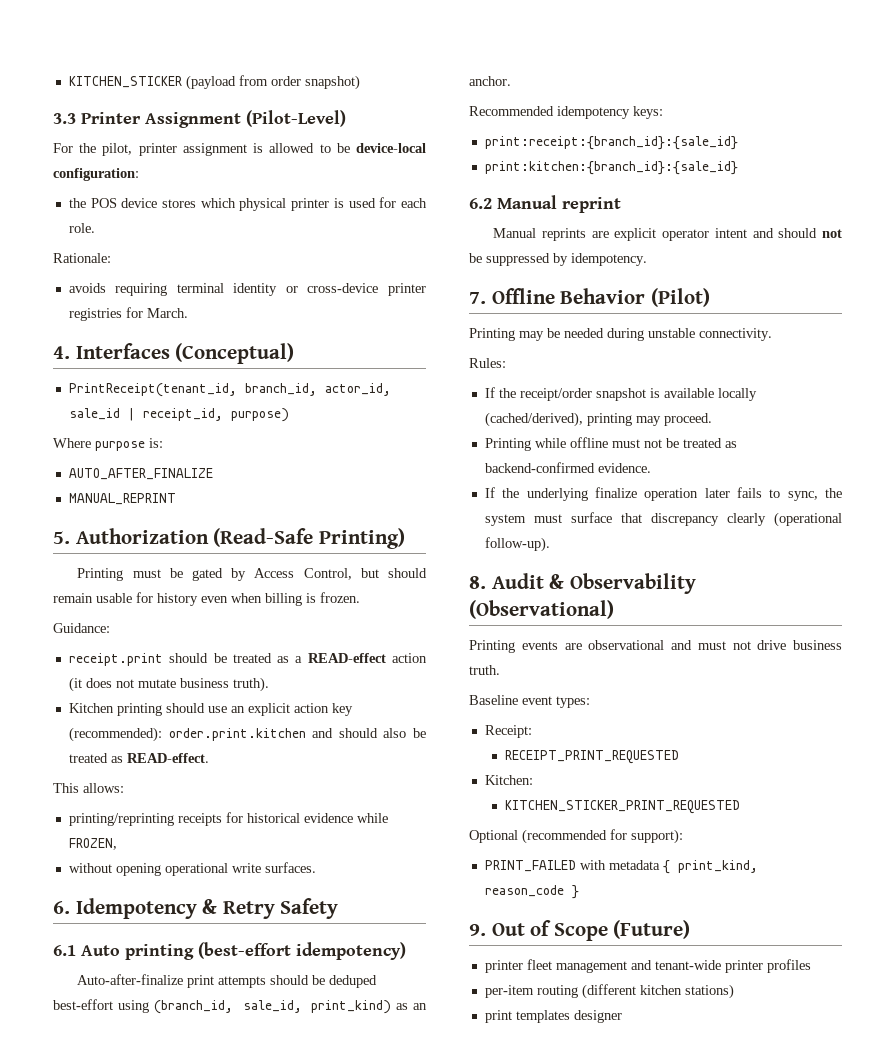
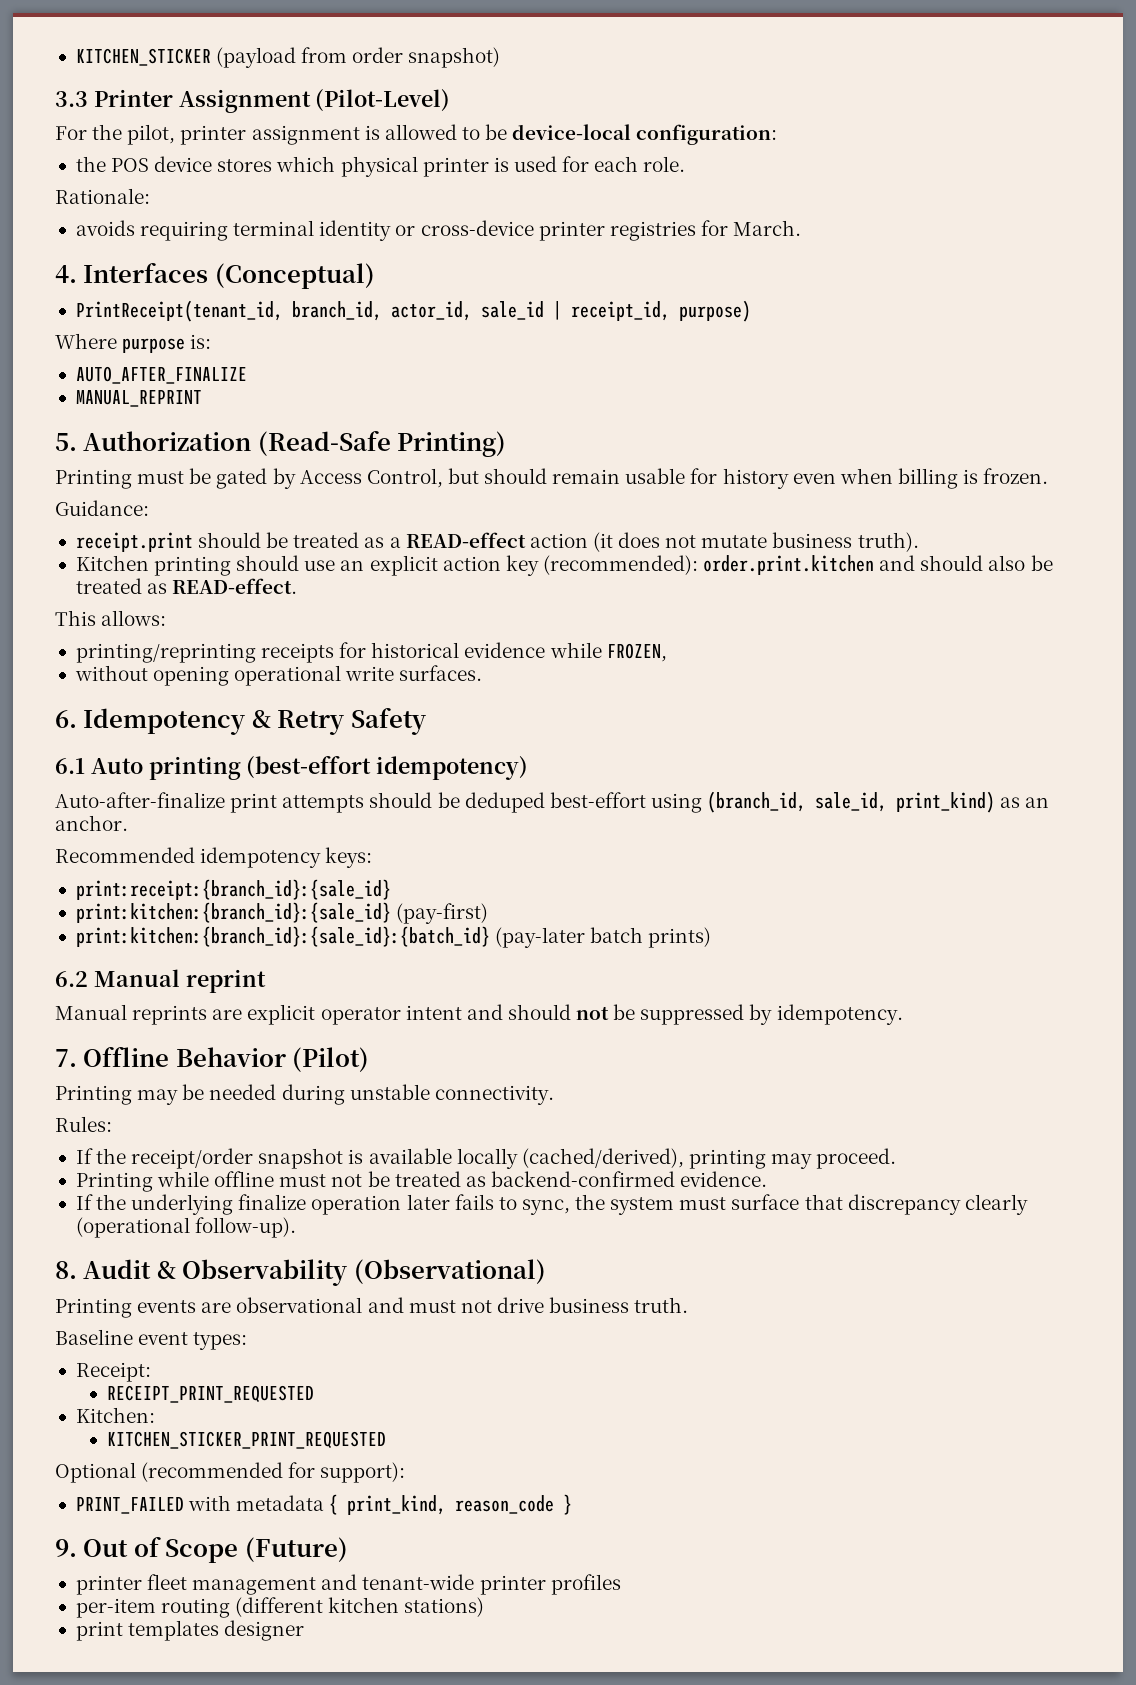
(738, 168) none -> [396,903,489,924] [75,926,712,948] (pay-first) // print:kitchen:{branch_id}:{sale_id}:{batch_id} (pay-later batch prints)

